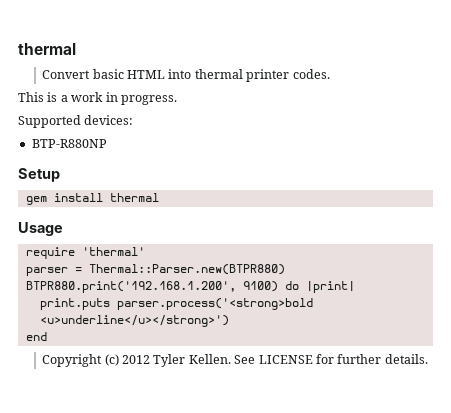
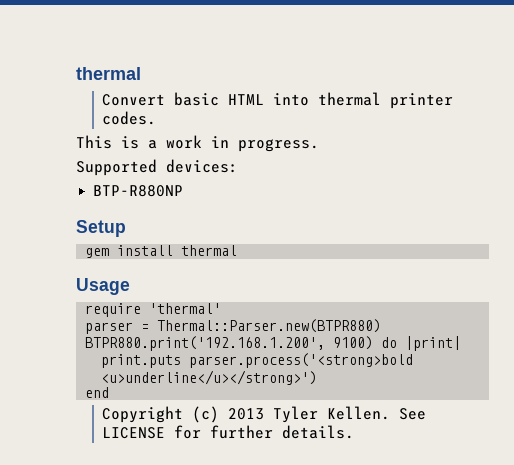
[122,355,151,364] 2012 -> [228,408,265,420] 2013

